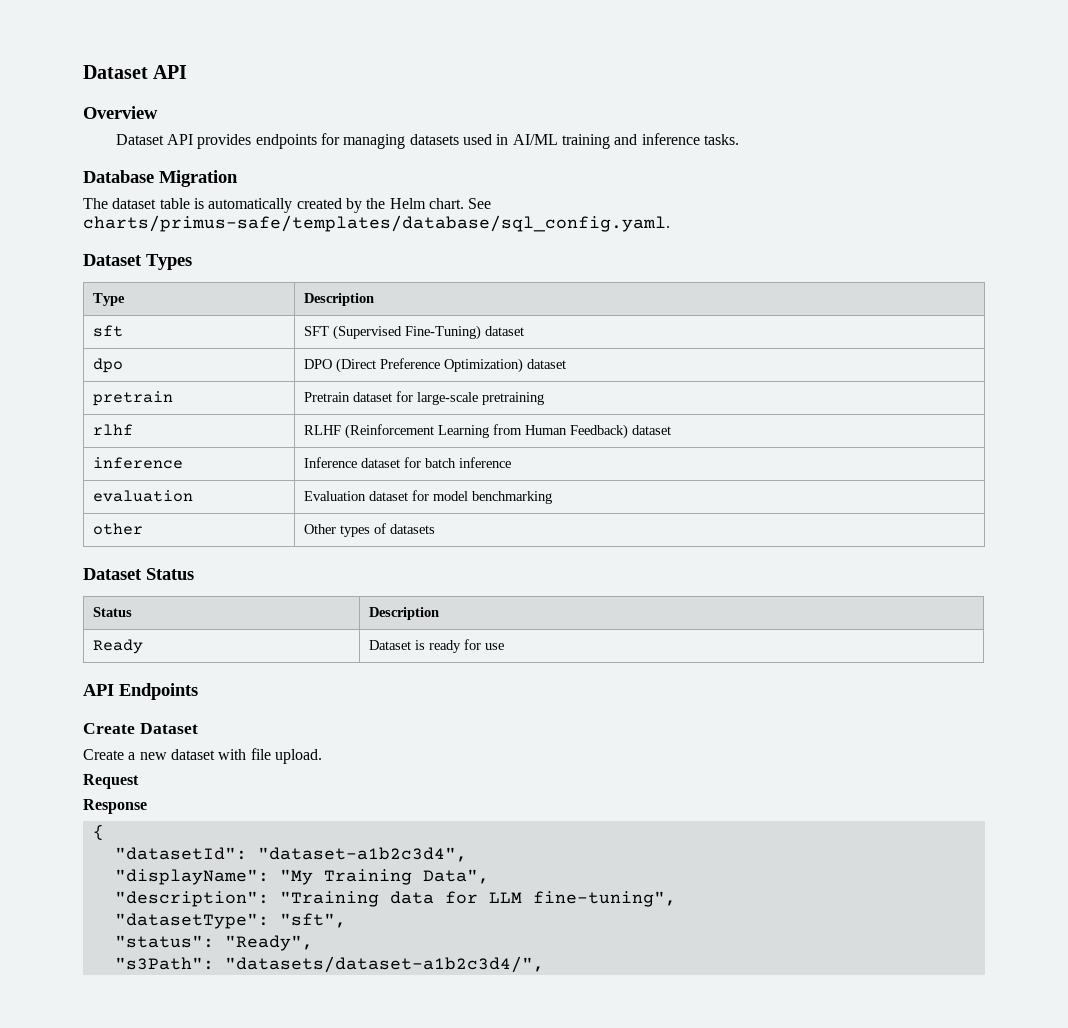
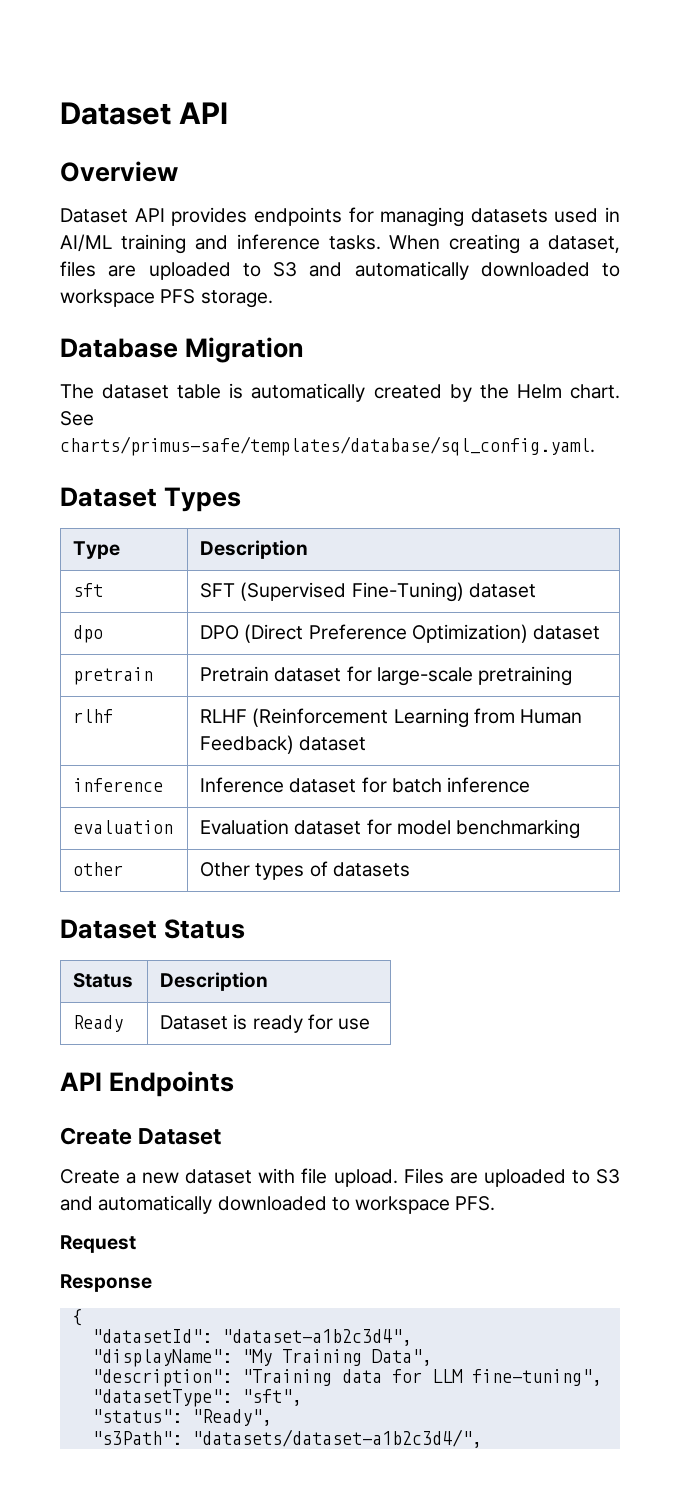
(739, 139) none -> [389,234,620,254] [60,261,620,280] [60,289,273,308] When creating a dataset, files are uploaded to S3 and automatically downloaded to workspace PFS storage.
(322, 756) none -> [403,1168,621,1187] [60,1195,496,1214] Files are uploaded to S3 and automatically downloaded to workspace PFS.

